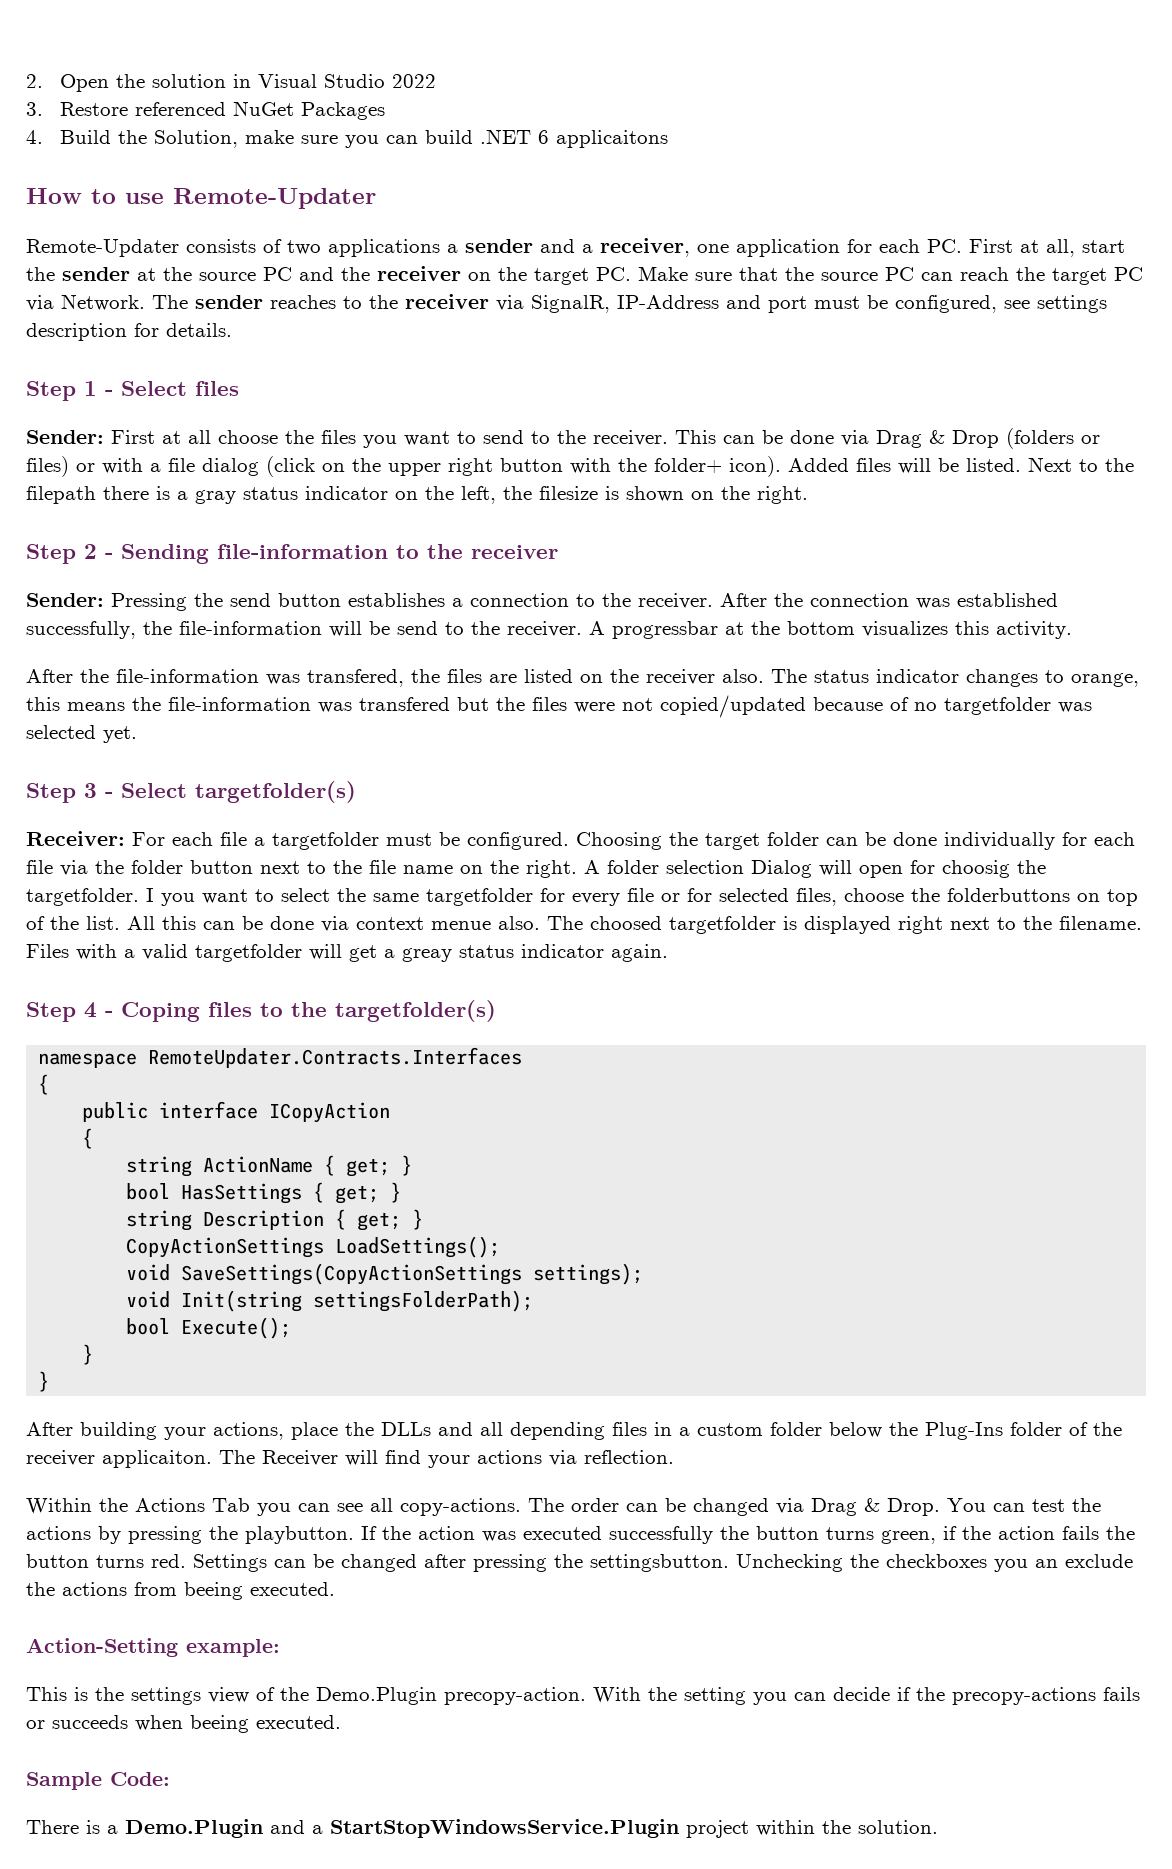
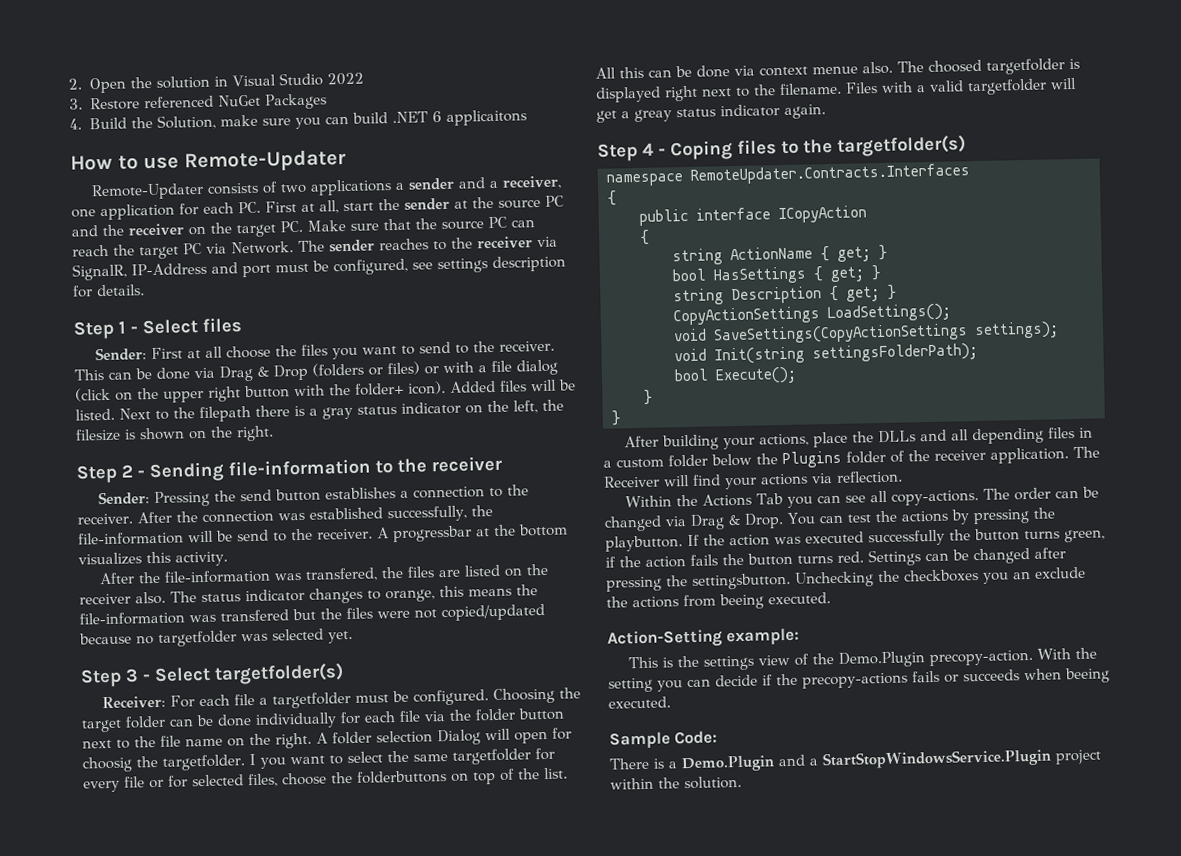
[890,697,909,711] of -> (132, 638) none
[925,1422,1003,1440] Plug-Ins -> [782,450,842,469] Plugins
[102,1450,212,1468] applicaiton. -> [990,447,1069,464] application.

